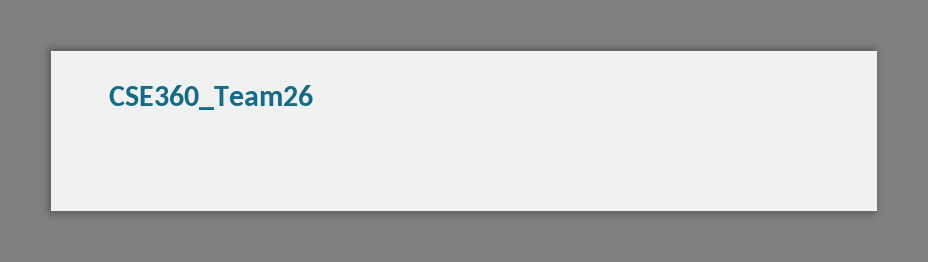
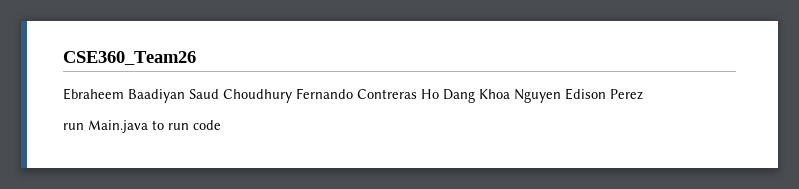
(313, 97) none -> [63,88,643,103] [63,120,221,133] // Ebraheem Baadiyan Saud Choudhury Fernando Contreras Ho Dang Khoa Nguyen Edison Perez // run Main.java to run code

